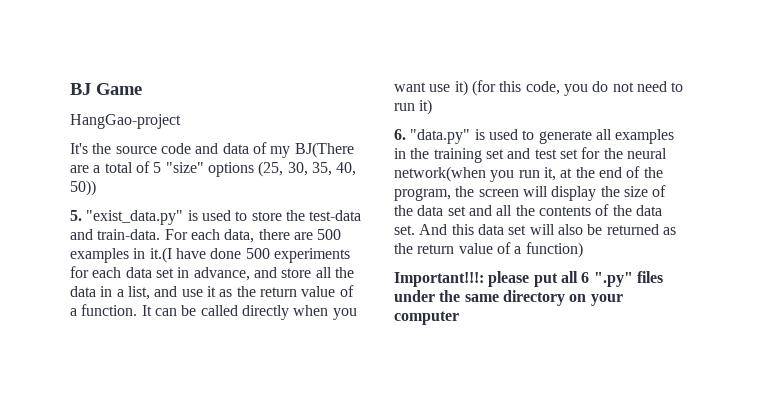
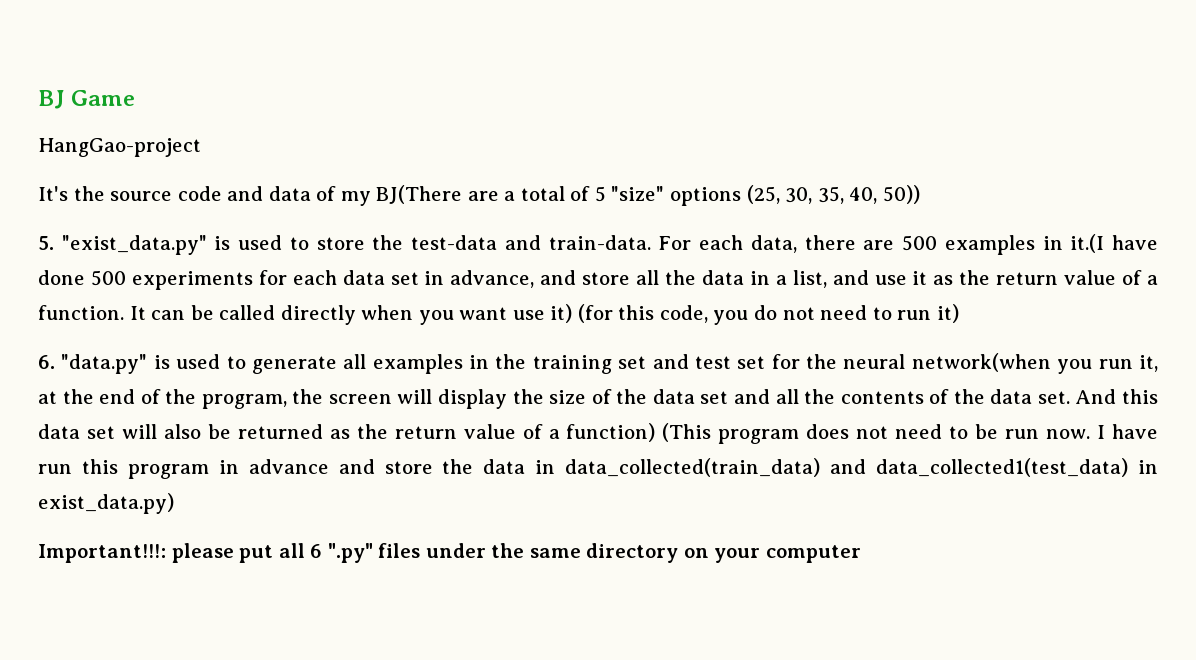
(583, 250) none -> [662,423,1159,444] [38,458,1158,479] [38,493,174,514] (This program does not need to be run now. I have run this program in advance and store the data in data_collected(train_data) and data_collected1(test_data) in exist_data.py)

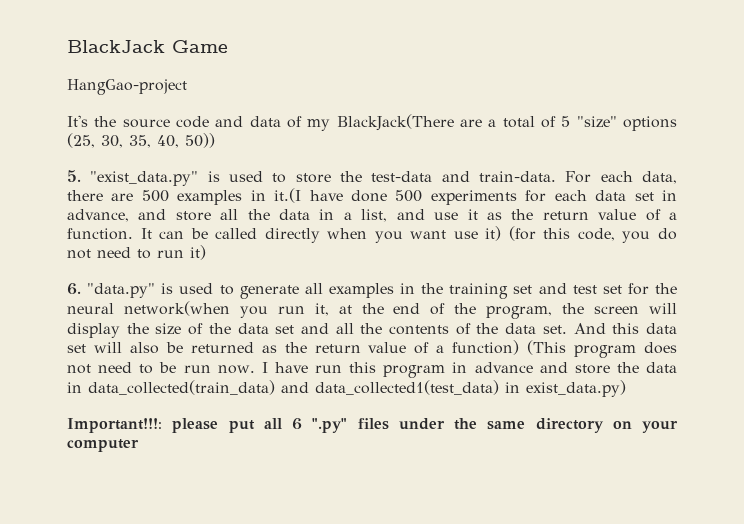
[38,90,65,109] BJ -> [67,40,165,53] BlackJack
[376,185,463,204] BJ(There -> [336,114,454,131] BlackJack(There

